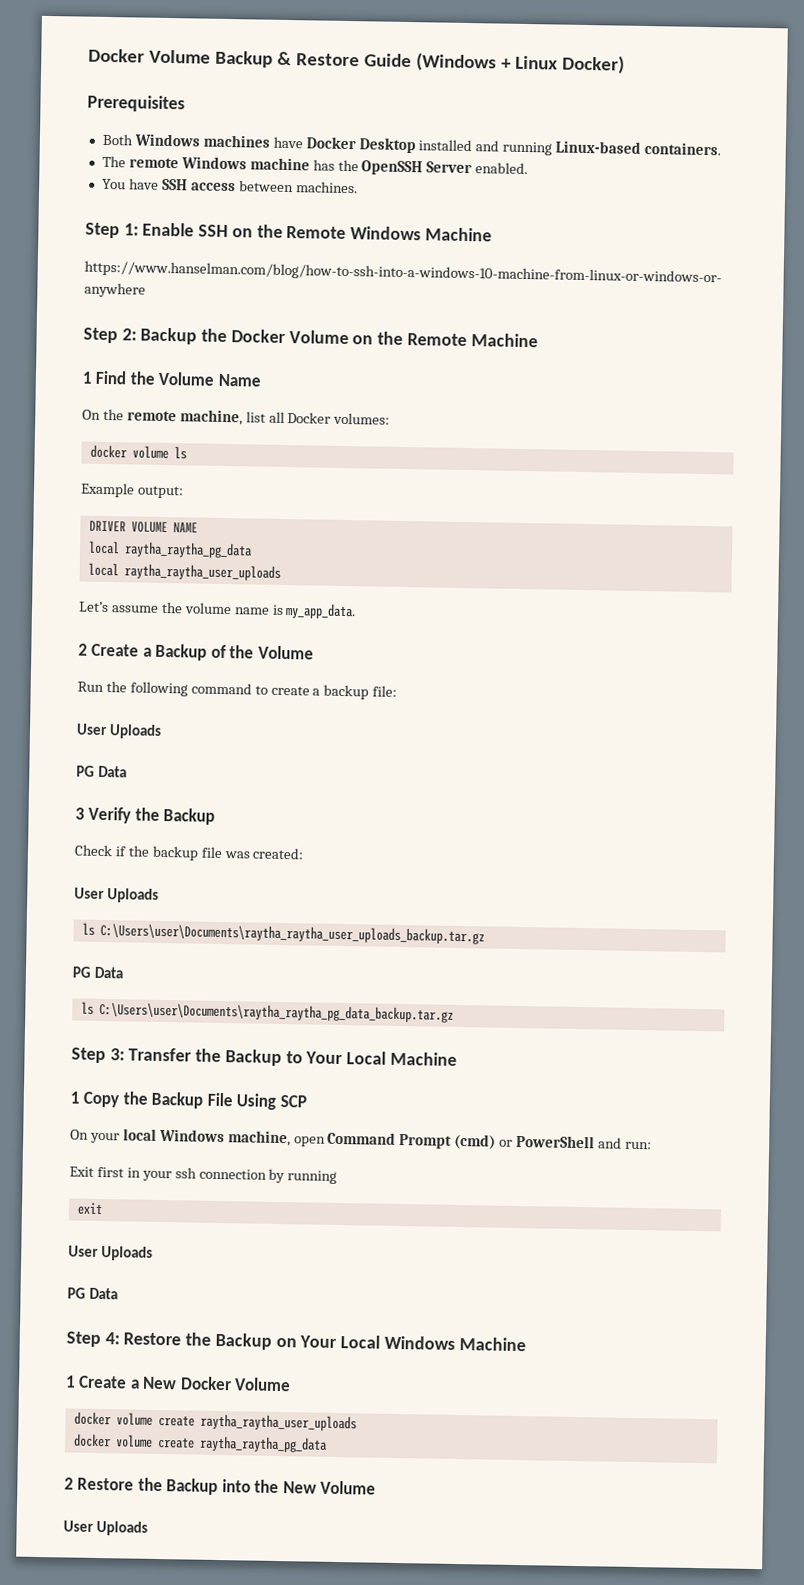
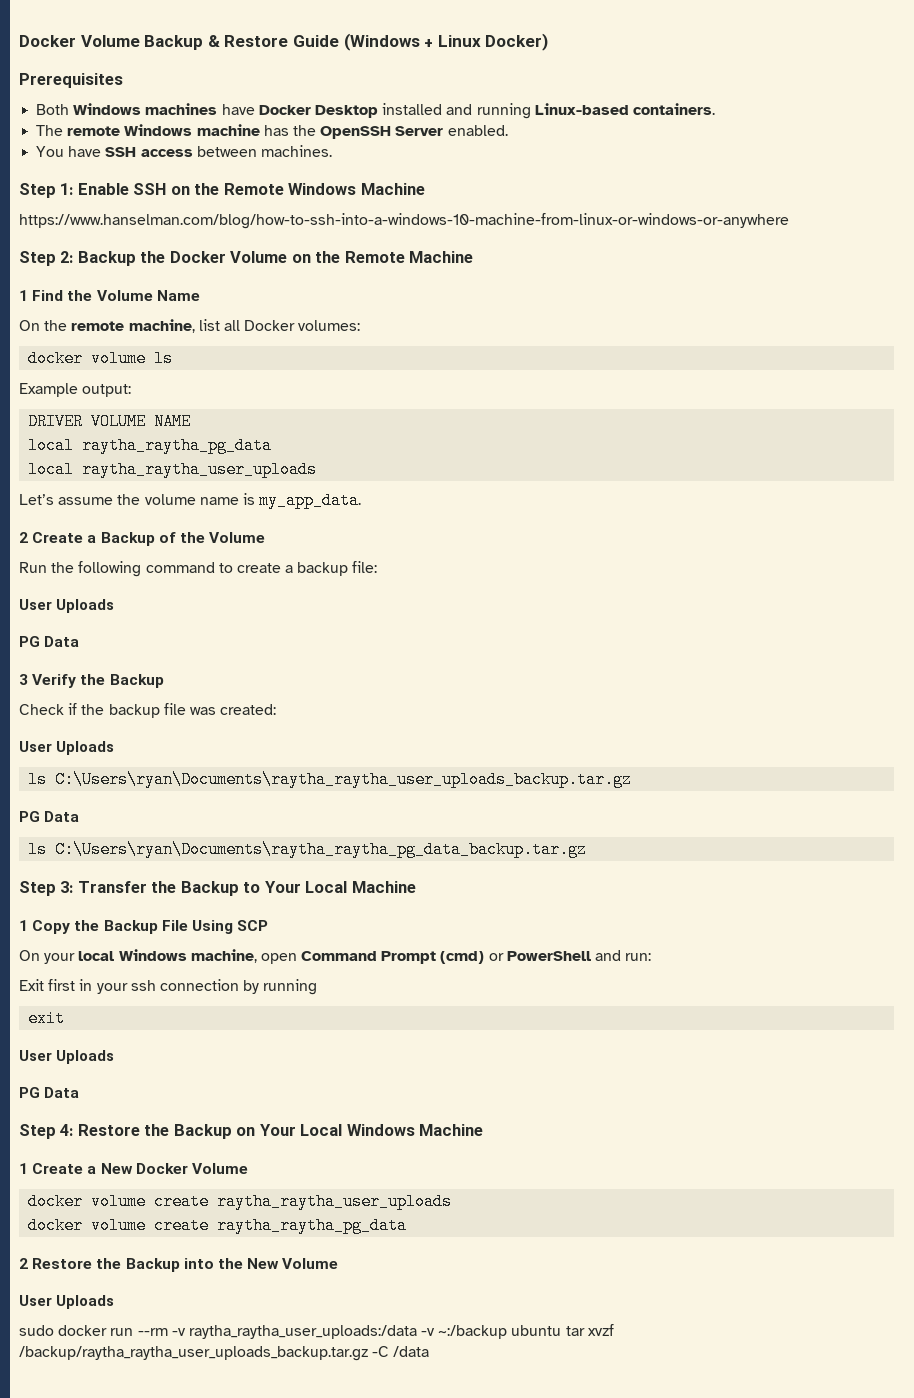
[99,922,485,945] C:\Users\user\Documents\raytha_raytha_user_uploads_backup.tar.gz -> [55,771,633,788] C:\Users\ryan\Documents\raytha_raytha_user_uploads_backup.tar.gz
[98,1001,454,1023] C:\Users\user\Documents\raytha_raytha_pg_data_backup.tar.gz -> [55,841,588,858] C:\Users\ryan\Documents\raytha_raytha_pg_data_backup.tar.gz
(149, 1528) none -> [19,1324,614,1339] [19,1346,430,1361] // sudo docker run --rm -v raytha_raytha_user_uploads:/data -v ~:/backup ubuntu tar xvzf /backup/raytha_raytha_user_uploads_backup.tar.gz -C /data

